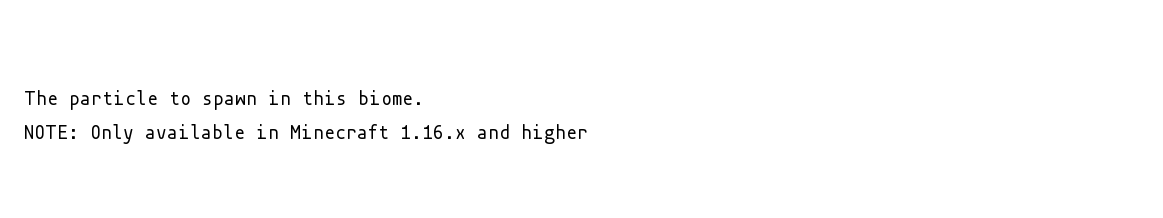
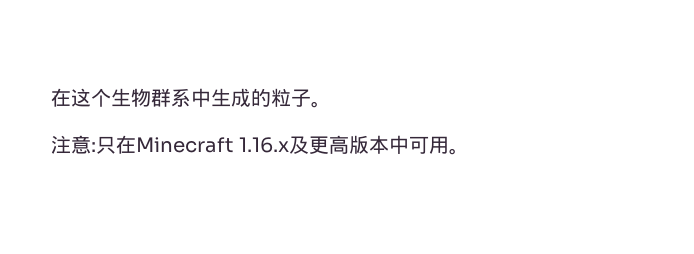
[24,90,424,110] [24,124,588,144] The particle to spawn in this biome. // NOTE: Only available in Minecraft 1.16.x and higher -> [51,88,331,108] [51,135,470,155] 在这个生物群系中生成的粒子。 // 注意:只在Minecraft 1.16.x及更高版本中可用。

